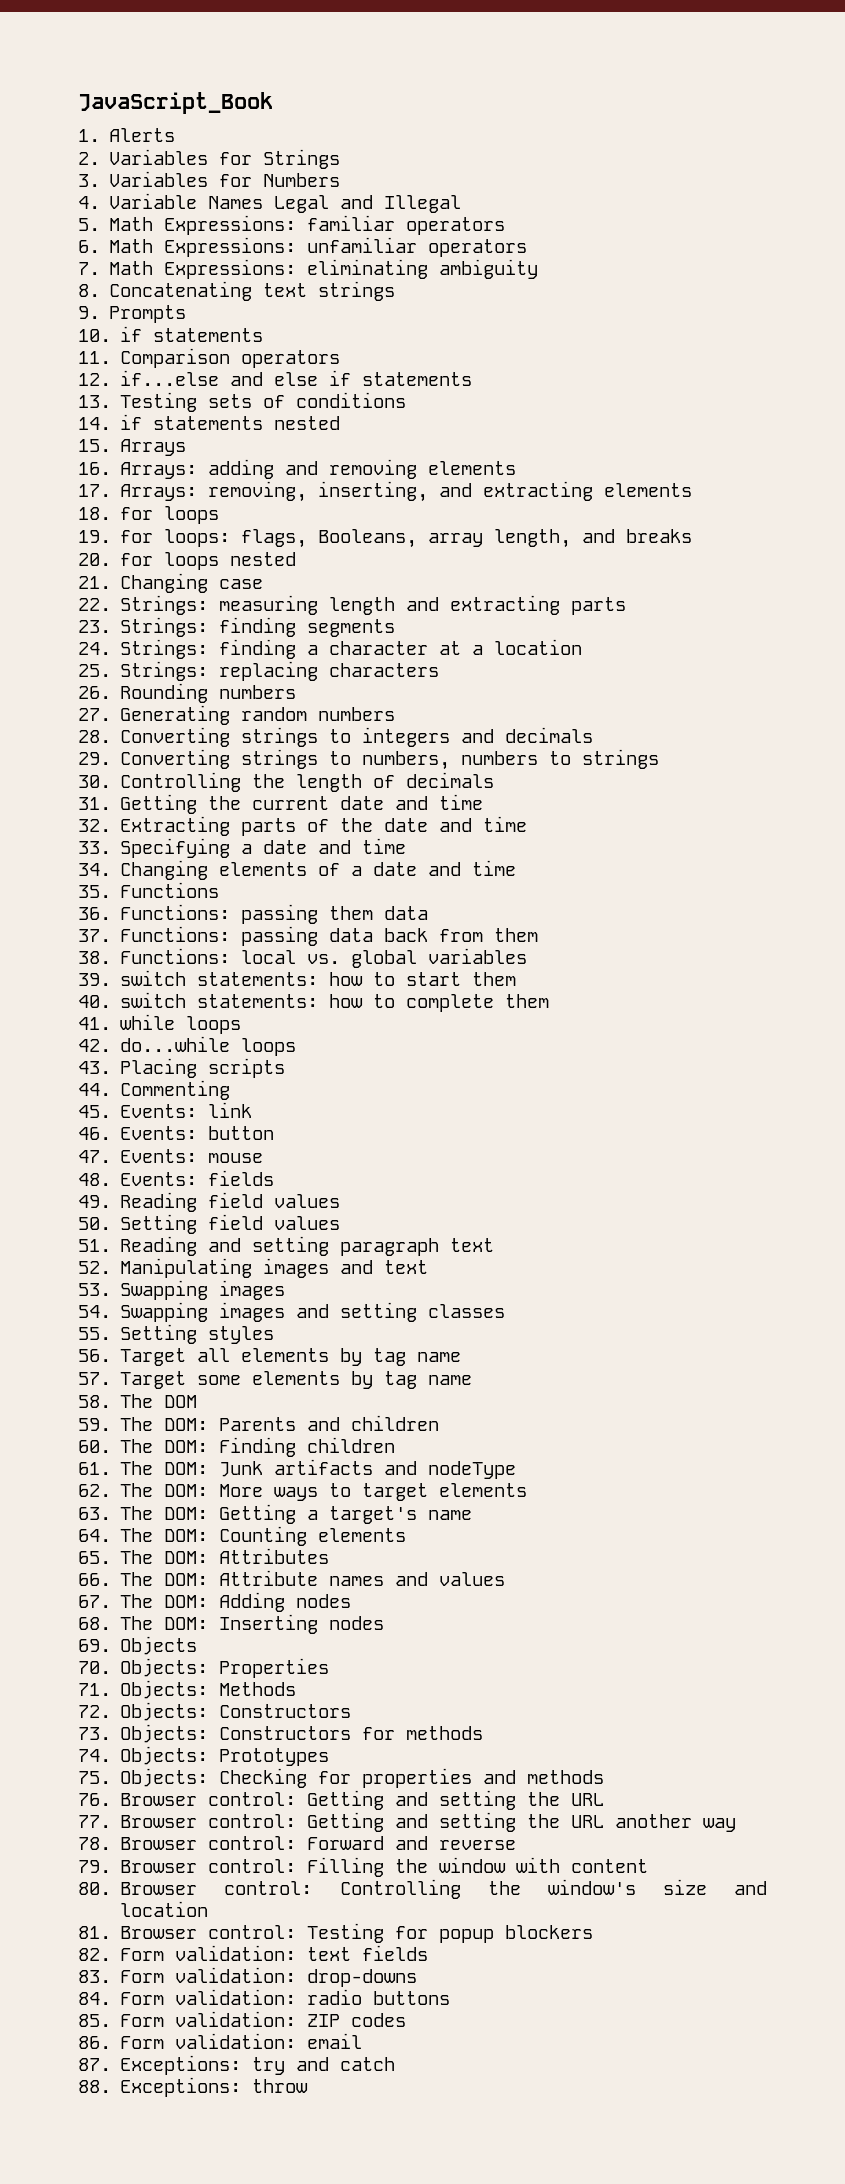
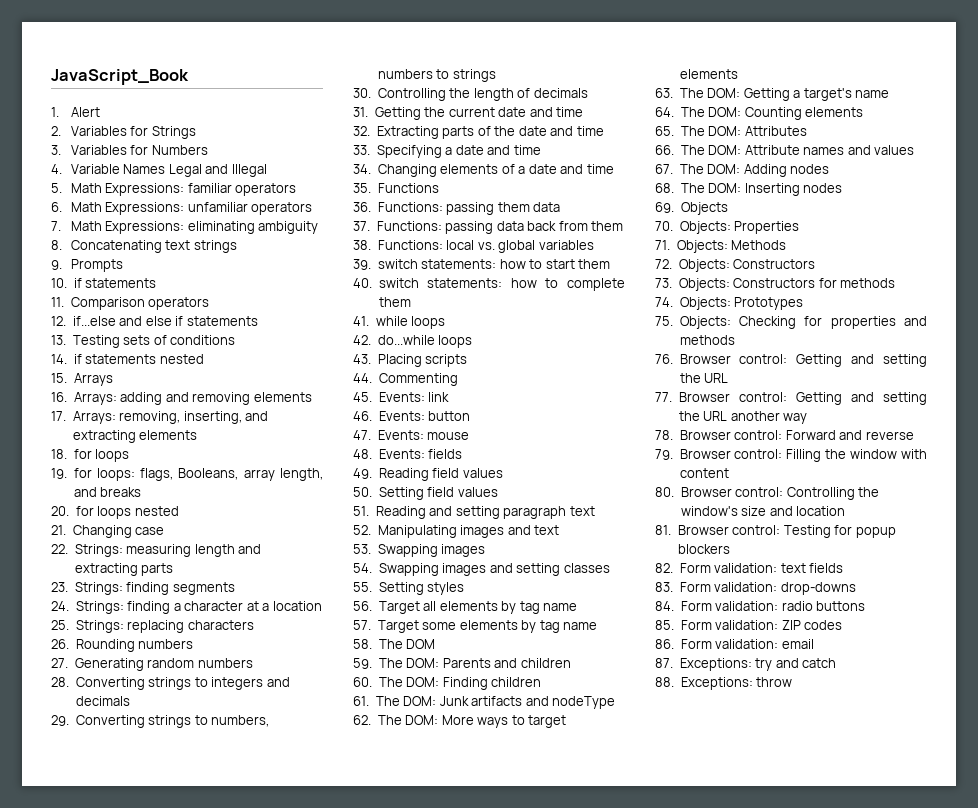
[109,128,176,142] Alerts -> [70,107,100,117] Alert

